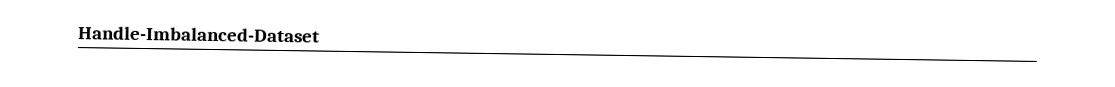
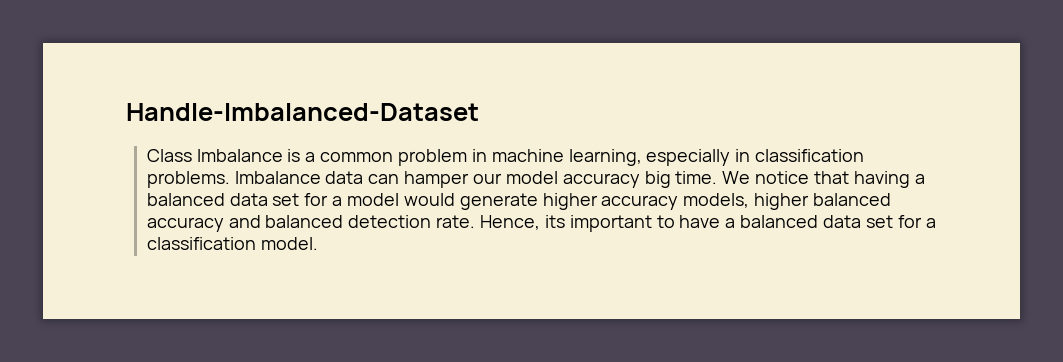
(320, 34) none -> [146,149,865,166] [146,171,925,188] [146,193,892,210] [146,215,936,232] [146,237,318,250] // Class Imbalance is a common problem in machine learning, especially in classification problems. Imbalance data can hamper our model accuracy big time. We notice that having a balanced data set for a model would generate higher accuracy models, higher balanced accuracy and balanced detection rate. Hence, its important to have a balanced data set for a classification model.

